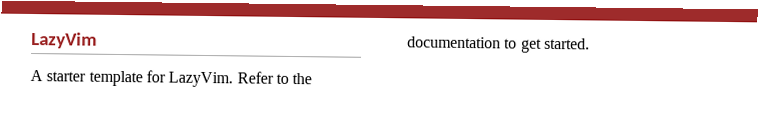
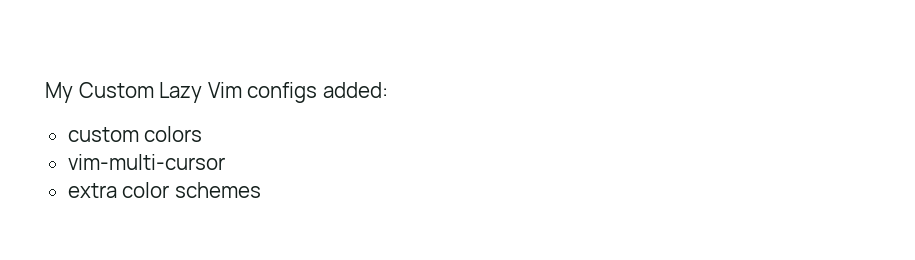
[31,31,97,49] [30,69,313,88] [407,36,590,53] LazyVim // A starter template for LazyVim. Refer to the documentation to get started. -> [45,82,388,103] [67,126,203,142] [67,154,225,170] [67,182,261,198] My Custom Lazy Vim configs added: // custom colors // vim-multi-cursor // extra color schemes

